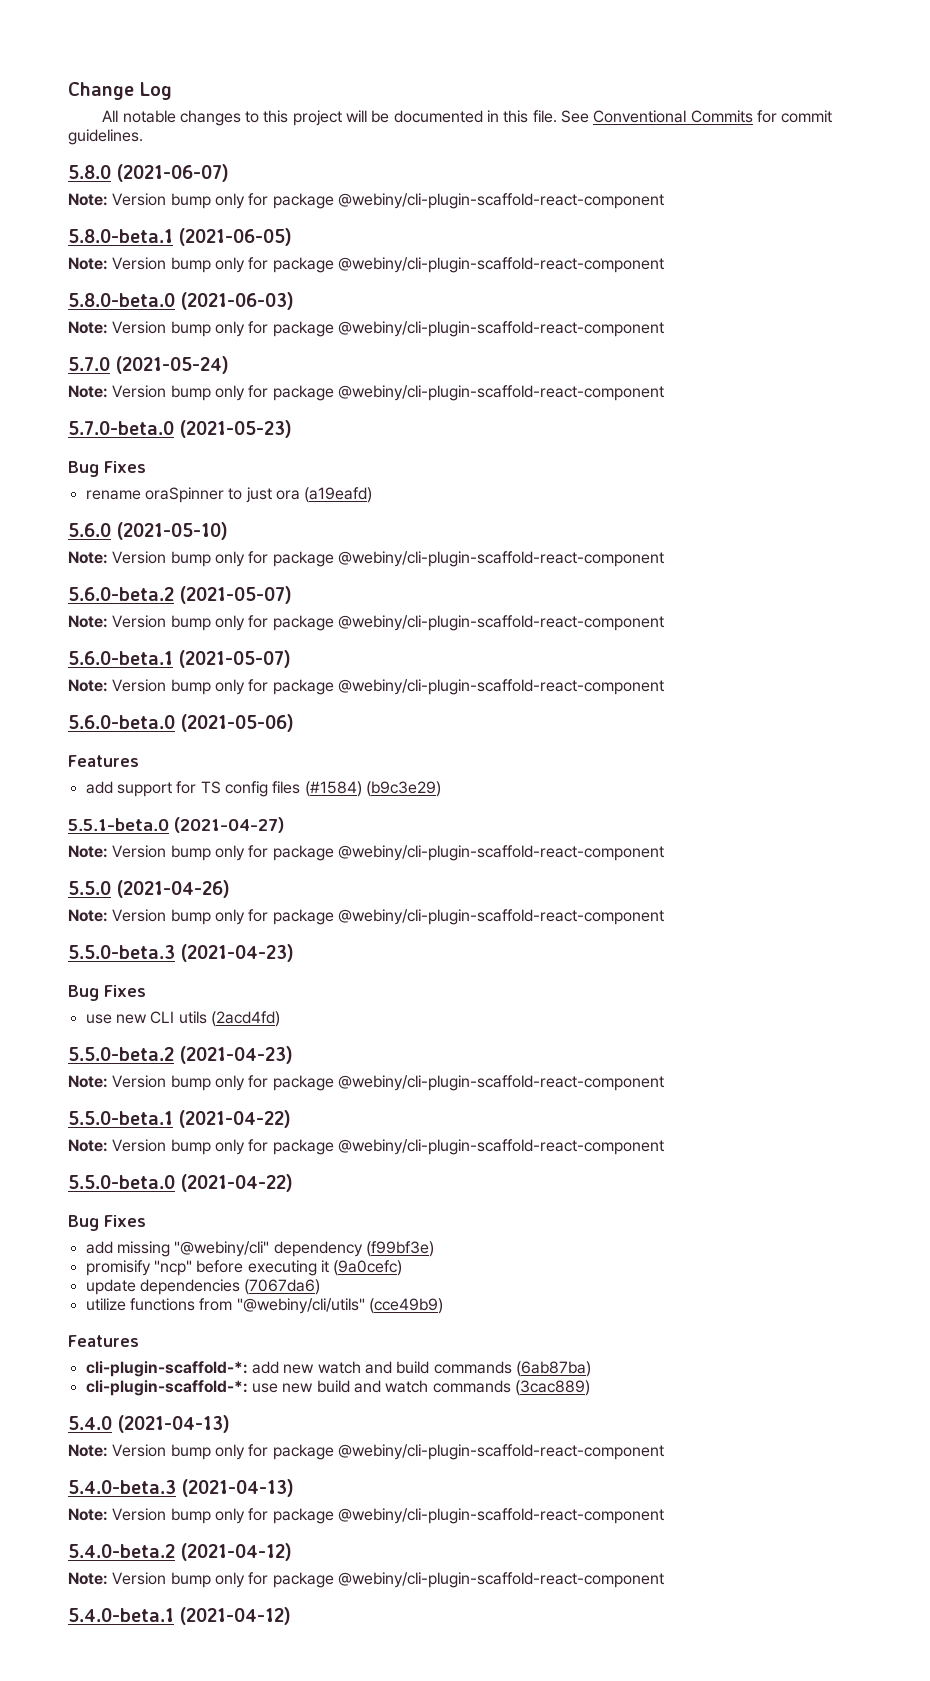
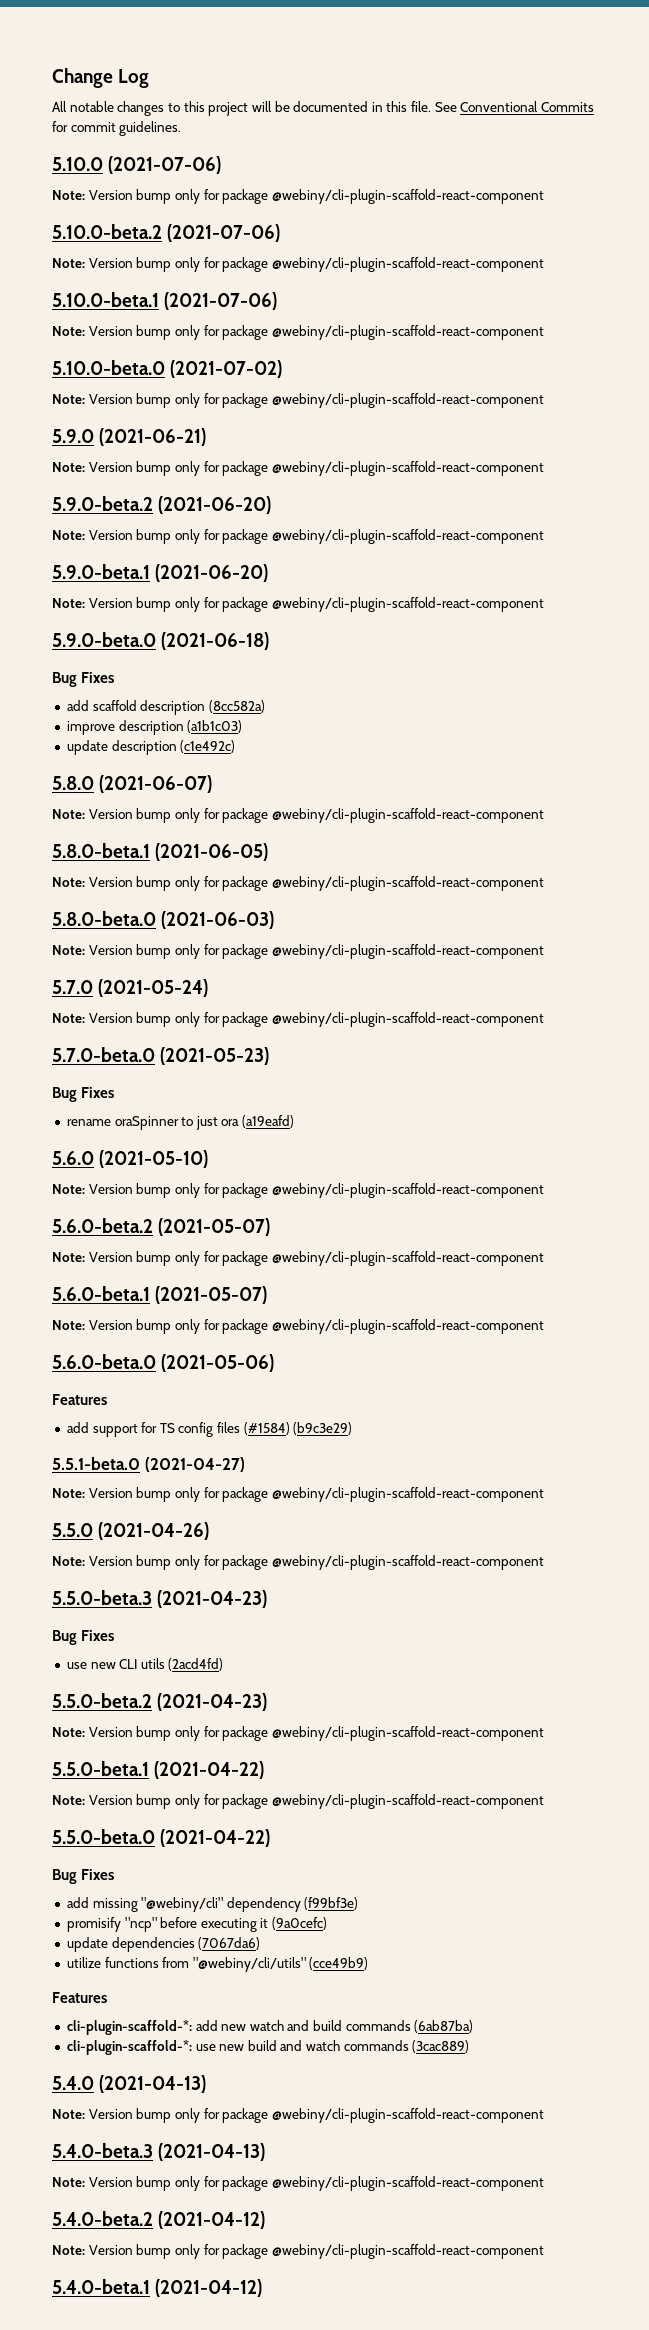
(143, 137) none -> [52,156,222,174] [52,189,544,204] [52,224,281,242] [52,257,544,272] [52,292,278,310] [52,325,544,340] [52,360,283,378] [52,393,544,408] [52,428,207,446] [52,461,544,476] [52,496,272,514] [52,529,544,544] [52,564,269,582] [52,597,544,612] [52,632,270,650] [52,672,115,687] [66,700,265,715] [66,720,243,735] [66,740,236,755] // 5.10.0 (2021-07-06) // Note: Version bump only for package @webiny/cli-plugin-scaffold-react-component // 5.10.0-beta.2 (2021-07-06) // Note: Version bump only for package @webiny/cli-plugin-scaffold-react-component // 5.10.0-beta.1 (2021-07-06) // Note: Version bump only for package @webiny/cli-plugin-scaffold-react-component // 5.10.0-beta.0 (2021-07-02) // Note: Version bump only for package @webiny/cli-plugin-scaffold-react-component // 5.9.0 (2021-06-21) // Note: Version bump only for package @webiny/cli-plugin-scaffold-react-component // 5.9.0-beta.2 (2021-06-20) // Note: Version bump only for package @webiny/cli-plugin-scaffold-react-component // 5.9.0-beta.1 (2021-06-20) // Note: Version bump only for package @webiny/cli-plugin-scaffold-react-component // 5.9.0-beta.0 (2021-06-18) // Bug Fixes // add scaffold description (8cc582a) // improve description (a1b1c03) // update description (c1e492c)

